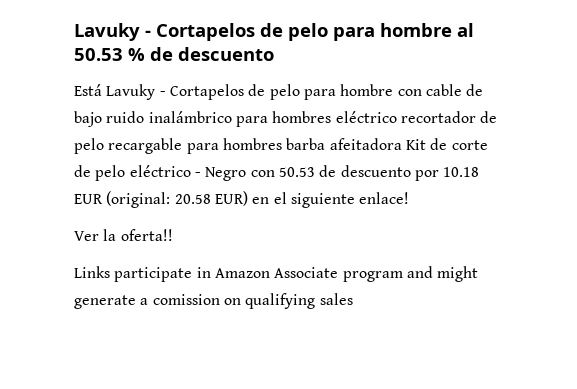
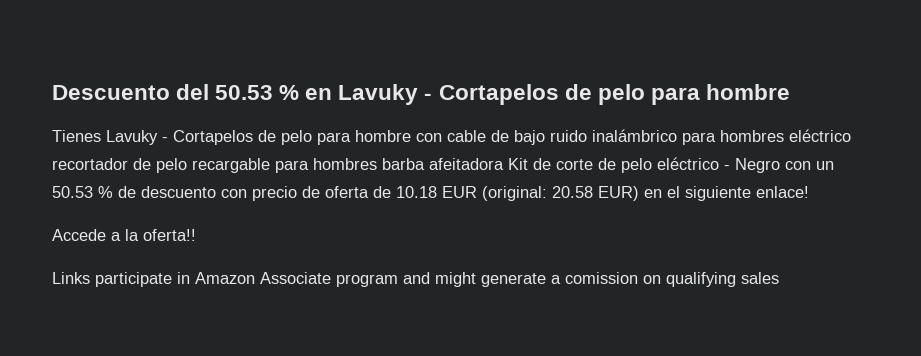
[74,23,474,41] [74,47,274,61] [74,84,102,96] Lavuky - Cortapelos de pelo para hombre al 50.53 % de descuento // Está -> [52,84,790,105] [52,130,101,142] Descuento del 50.53 % en Lavuky - Cortapelos de pelo para hombre // Tienes
[278,165,439,181] 50.53 de descuento por -> [816,161,834,170] [52,186,391,201] un 50.53 % de descuento con precio de oferta de
[74,231,99,241] Ver -> [52,229,121,241] Accede a

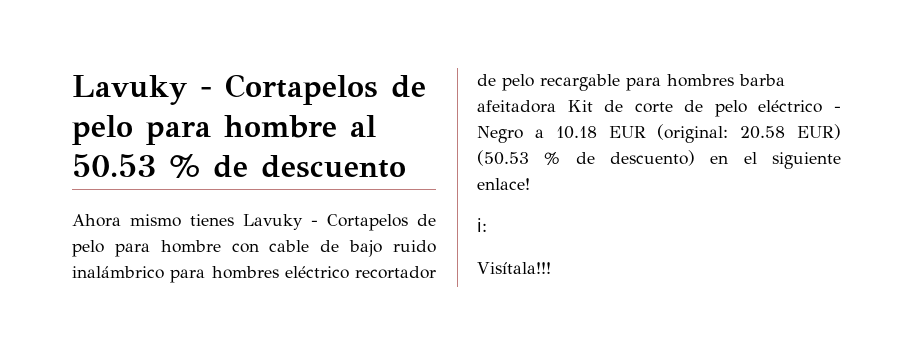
[52,84,790,105] [52,130,101,142] Descuento del 50.53 % en Lavuky - Cortapelos de pelo para hombre // Tienes -> [72,74,426,105] [72,115,376,145] [72,154,406,178] [72,214,234,227] Lavuky - Cortapelos de pelo para hombre al 50.53 % de descuento // Ahora mismo tienes
[785,161,834,170] [52,186,391,201] con un 50.53 % de descuento con precio de oferta de -> [534,129,544,138] a
(639, 193) none -> [477,150,695,166] (50.53 % de descuento)
[52,229,196,241] [52,272,779,287] Accede a la oferta!! // Links participate in Amazon Associate program and might generate a comission on qualifying sales -> [477,218,487,232] [477,262,551,274] ℹ: // Visítala!!!

